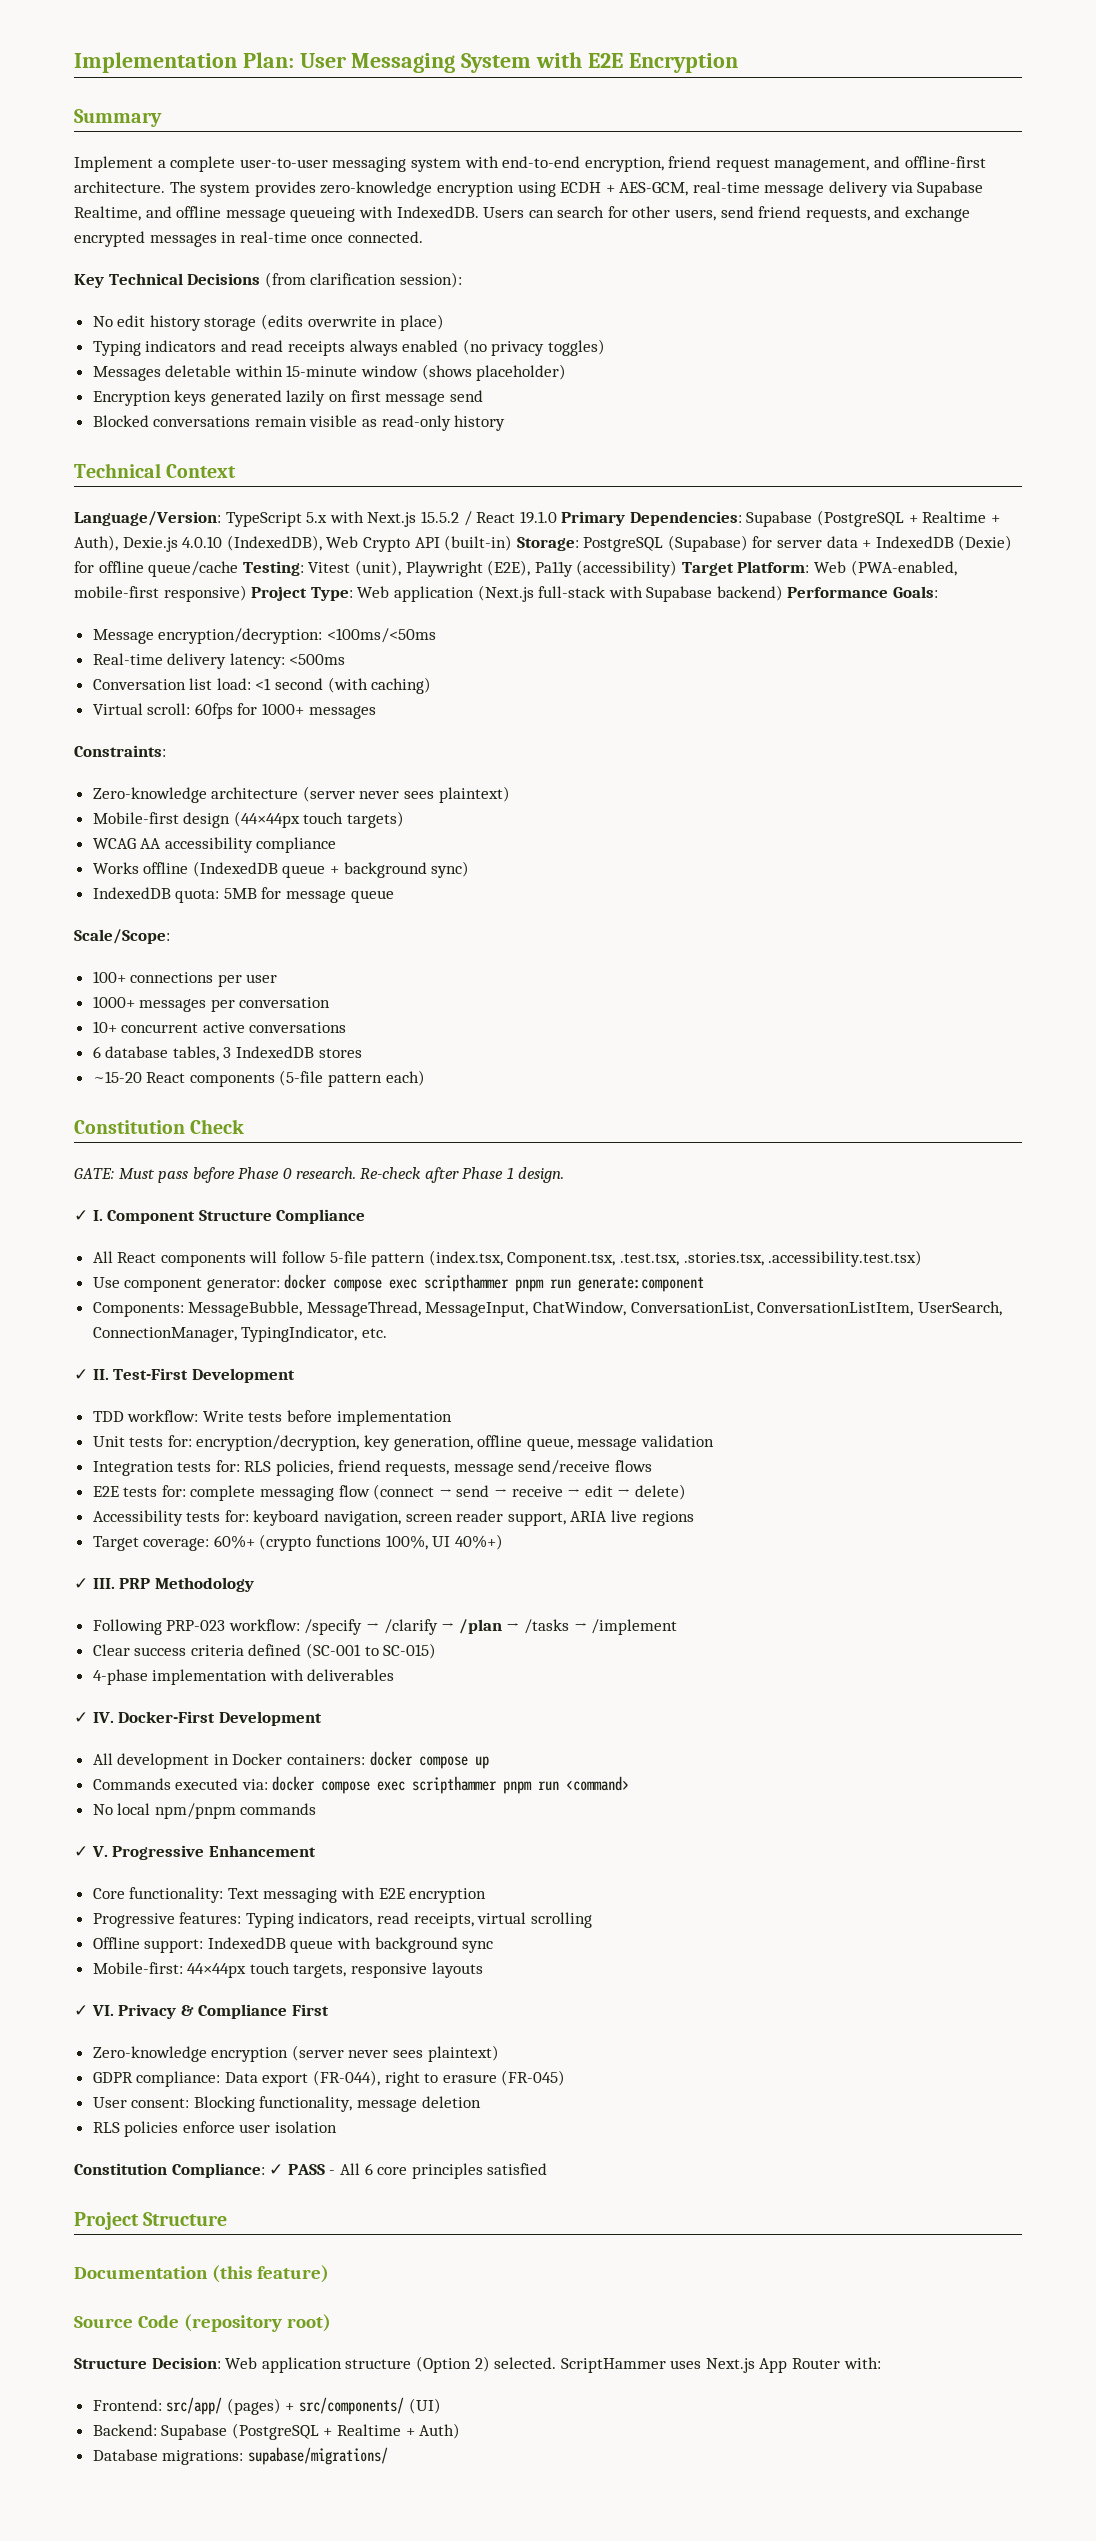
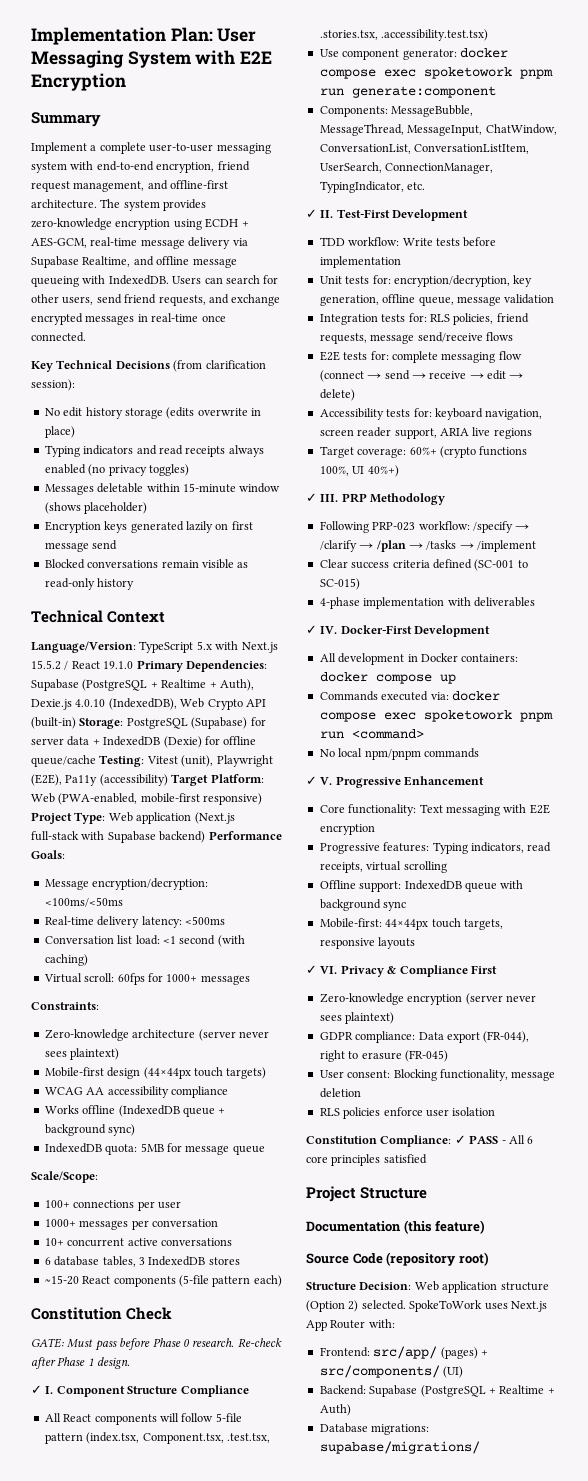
[424,1274,510,1292] scripthammer -> [423,67,512,79] spoketowork
[412,1776,498,1794] scripthammer -> [423,710,512,722] spoketowork
[560,2358,666,2373] ScriptHammer -> [409,1300,483,1312] SpokeToWork

